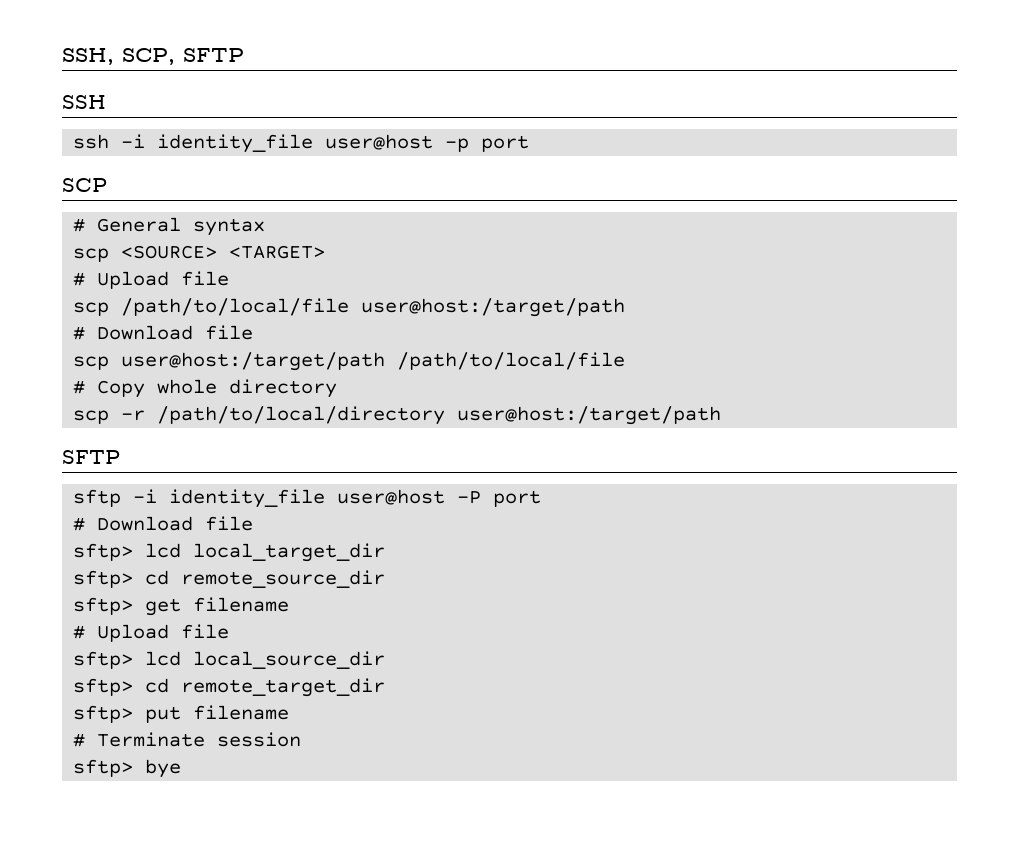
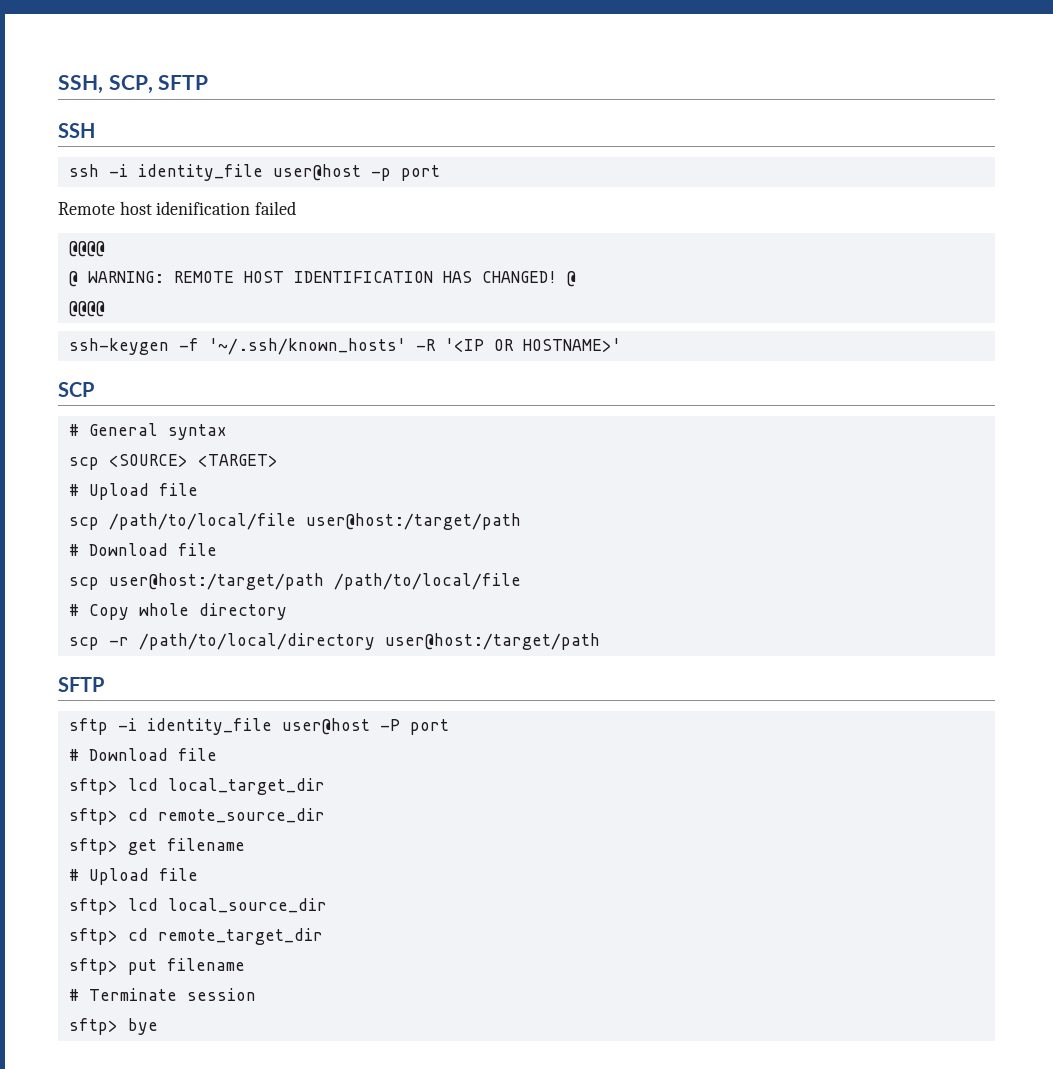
(529, 143) none -> [58,201,297,215] [68,241,105,257] [68,271,576,287] [68,301,105,317] [68,338,621,355] // Remote host idenification failed // @@@@ // @ WARNING: REMOTE HOST IDENTIFICATION HAS CHANGED! @ // @@@@ // ssh-keygen -f '~/.ssh/known_hosts' -R '<IP OR HOSTNAME>'

